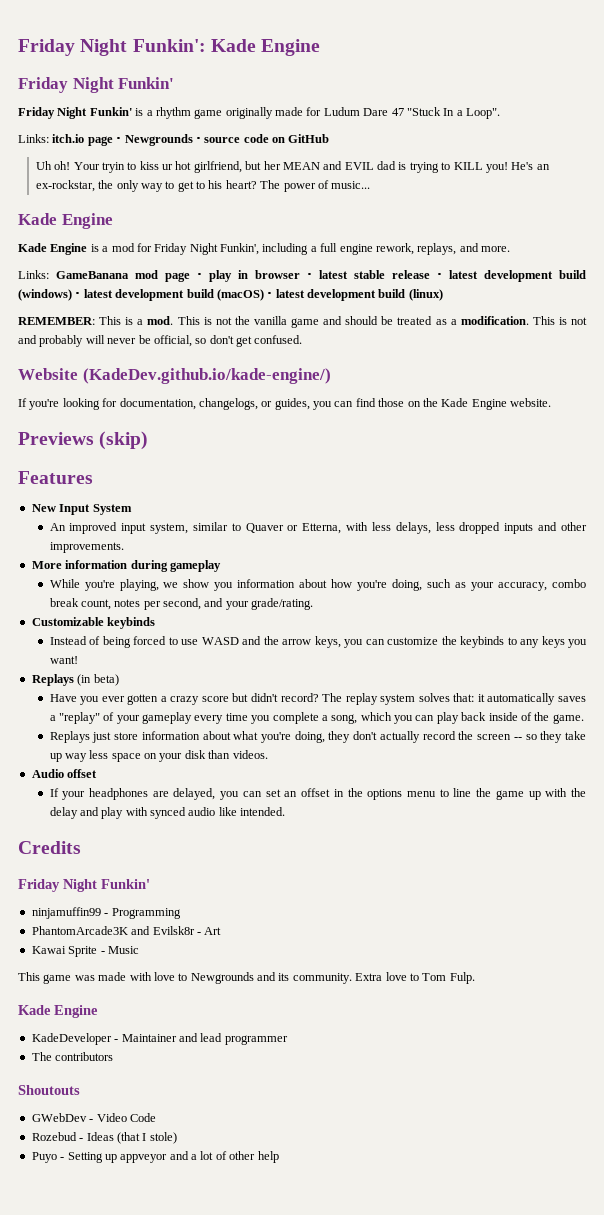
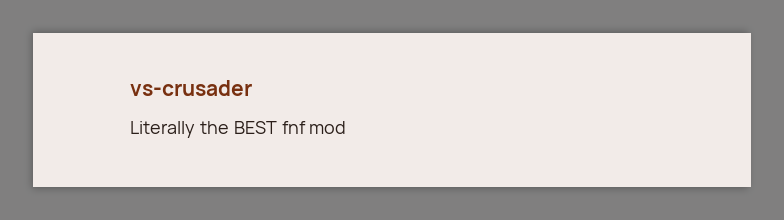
[18,39,321,56] [18,77,175,93] [18,107,500,119] [18,134,330,146] [35,161,550,173] [35,180,371,192] [18,213,113,229] [18,243,510,255] [18,270,586,282] [18,289,443,301] [18,316,588,328] [18,335,303,347] [18,368,331,384] [18,398,551,410] [18,431,149,450] [18,471,93,484] [31,504,132,515] [49,522,587,534] [49,542,124,553] [31,560,221,572] [49,579,586,591] [49,598,314,610] [31,617,156,629] [49,636,587,648] [49,656,78,664] [31,674,119,686] [49,693,586,705] [49,712,584,724] [49,731,586,743] [49,750,268,762] [31,769,98,778] [49,788,586,800] [49,807,286,819] [18,841,81,854] [18,879,150,892] [31,907,181,919] [31,926,222,935] [31,946,139,957] [18,972,475,984] [18,1005,98,1018] [31,1033,288,1045] [31,1052,114,1061] [18,1085,80,1095] [31,1113,156,1122] [31,1132,177,1144] [31,1151,279,1163] Friday Night Funkin': Kade Engine // Friday Night Funkin' // Friday Night Funkin' is a rhythm game originally made for Ludum Dare 47 "Stuck In a Loop". // Links: itch.io page ⋅ Newgrounds ⋅ source code on GitHub // Uh oh! Your tryin to kiss ur hot girlfriend, but her MEAN and EVIL dad is trying to KILL you! He's an ex-rockstar, the only way to get to his heart? The power of music... // Kade Engine // Kade Engine is a mod for Friday Night Funkin', including a full engine rework, replays, and more. // Links: GameBanana mod page ⋅ play in browser ⋅ latest stable release ⋅ latest development build (windows) ⋅ latest development build (macOS) ⋅ latest development build (linux) // REMEMBER: This is a mod. This is not the vanilla game and should be treated as a modification. This is not and probably will never be official, so don't get confused. // Website (KadeDev.github.io/kade-engine/) // If you're looking for documentation, changelogs, or guides, you can find those on the Kade Engine website. // Previews (skip) // Features // New Input System // An improved input system, similar to Quaver or Etterna, with less delays, less dropped inputs and other improvements. // More information during gameplay // While you're playing, we show you information about how you're doing, such as your accuracy, combo break count, notes per second, and your grade/rating. // Customizable keybinds // Instead of being forced to use WASD and the arrow keys, you can customize the keybinds to any keys you want! // Replays (in beta) // Have you ever gotten a crazy score but didn't record? The replay system solves that: it automatically saves a "replay" of your gameplay every time you complete a song, which you can play back inside of the game. // Replays just store information about what you're doing, they don't actually record the screen -- so they take up way less space on your disk than videos. // Audio offset // If your headphones are delayed, you can set an offset in the options menu to line the game up with the delay and play with synced audio like intended. // Credits // Friday Night Funkin' // ninjamuffin99 - Programming // PhantomArcade3K and Evilsk8r - Art // Kawai Sprite - Music // This game was made with love to Newgrounds and its community. Extra love to Tom Fulp. // Kade Engine // KadeDeveloper - Maintainer and lead programmer // The contributors // Shoutouts // GWebDev - Video Code // Rozebud - Ideas (that I stole) // Puyo - Setting up appveyor and a lot of other help -> [130,80,252,96] [130,121,347,138] vs-crusader // Literally the BEST fnf mod

